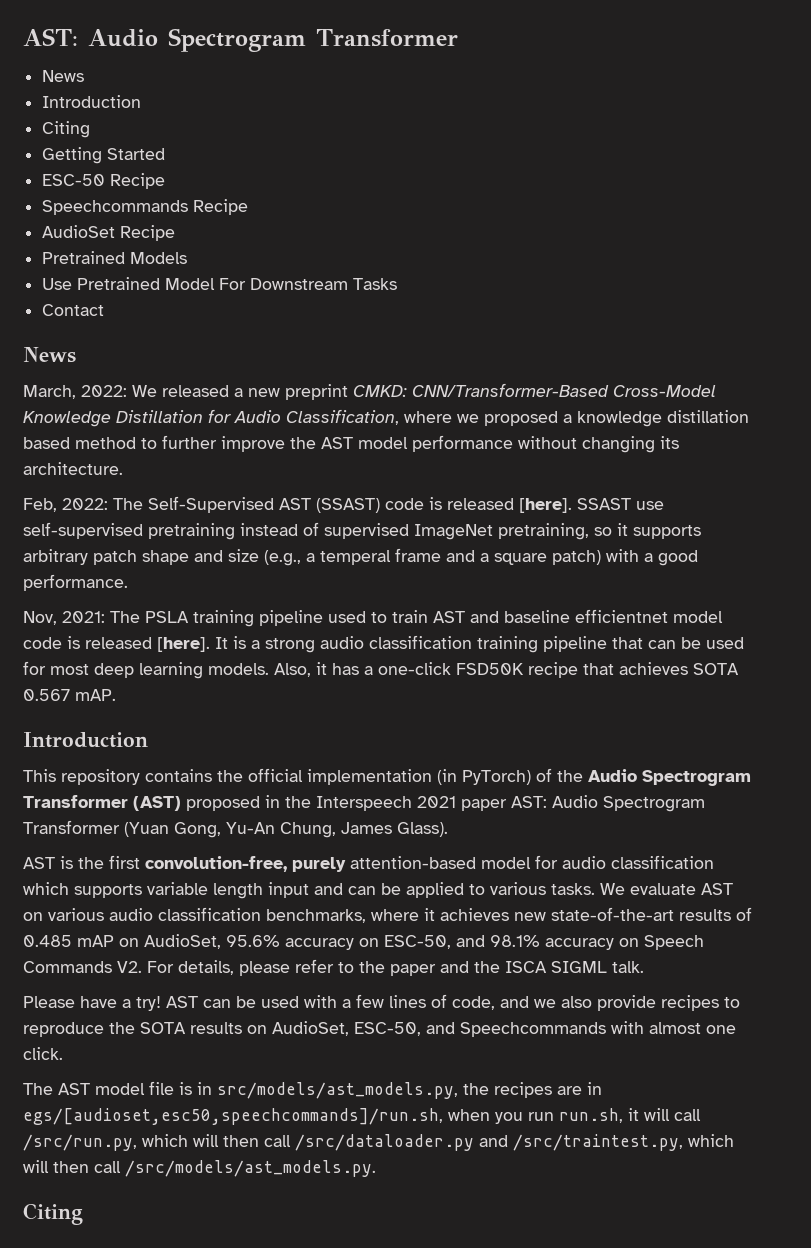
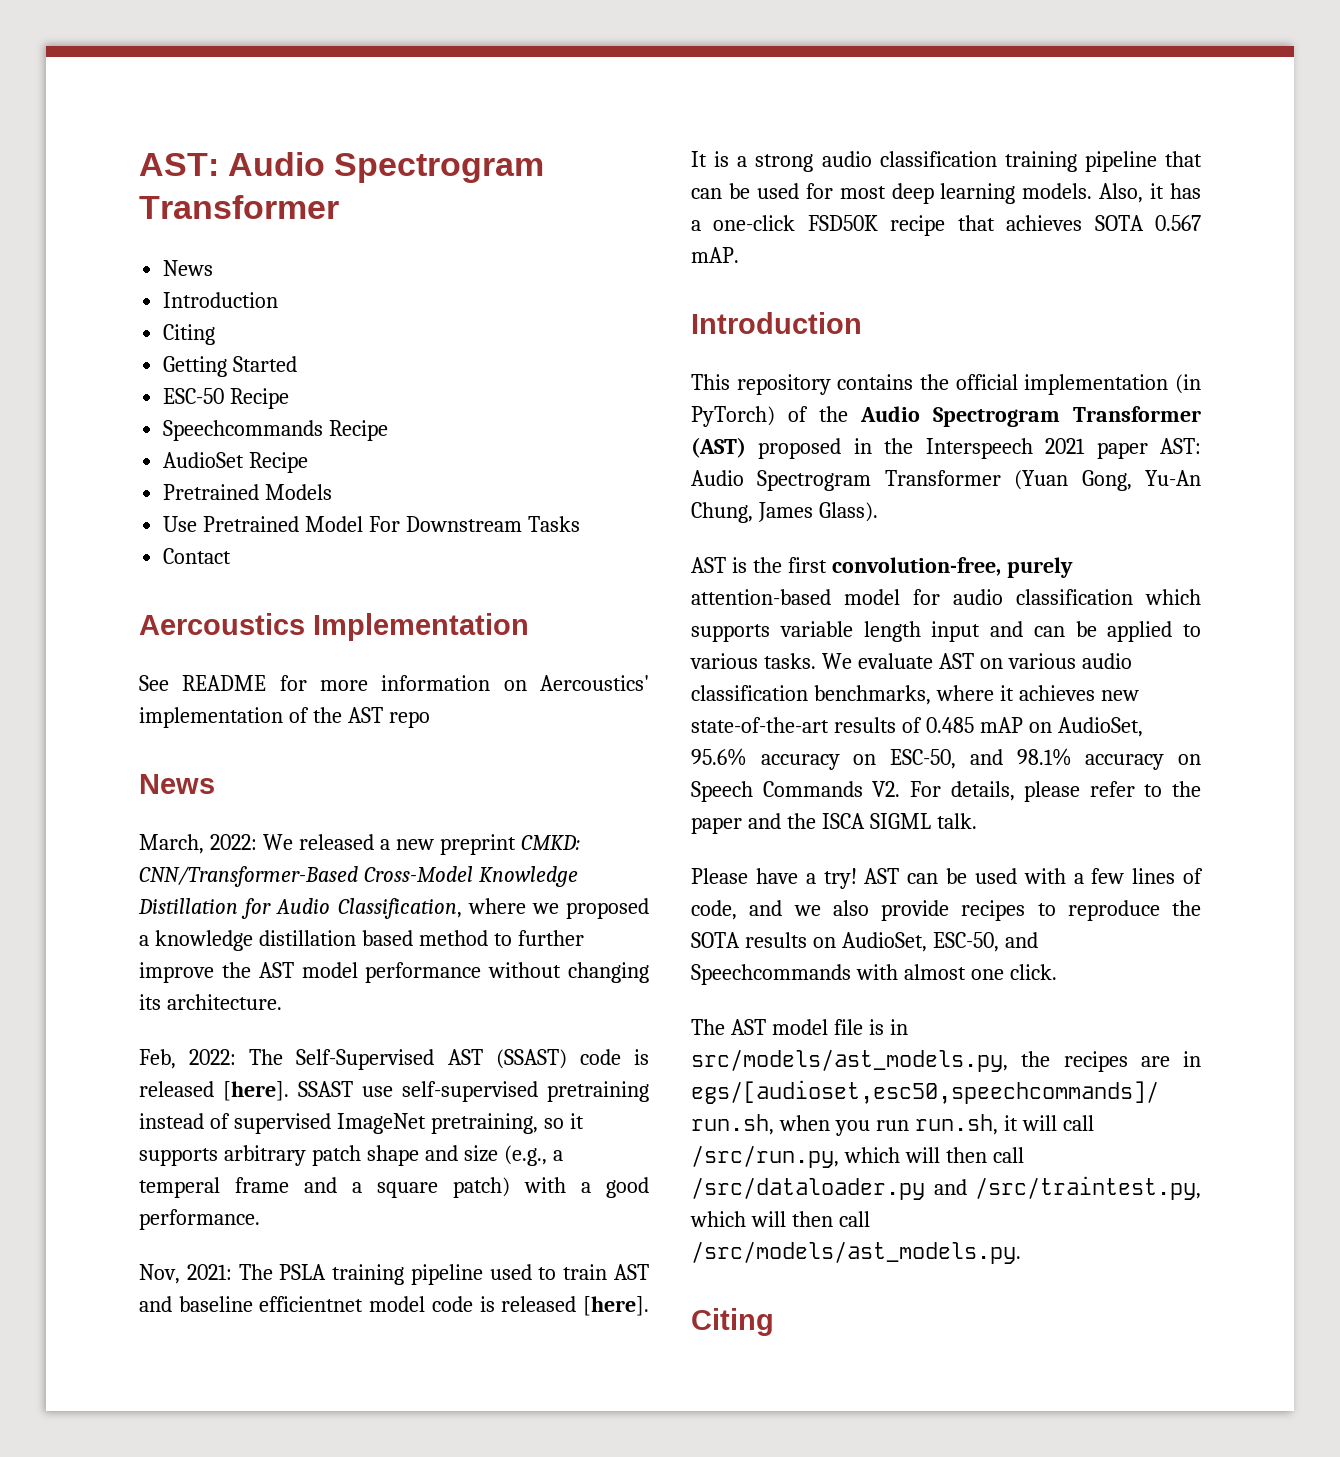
(105, 310) none -> [139,613,529,641] [139,675,649,691] [139,707,430,728] // Aercoustics Implementation // See README for more information on Aercoustics' implementation of the AST repo

